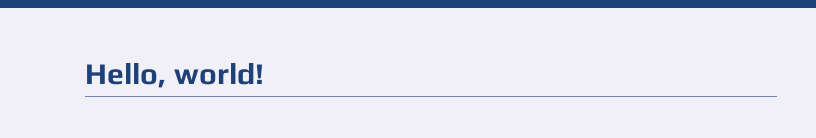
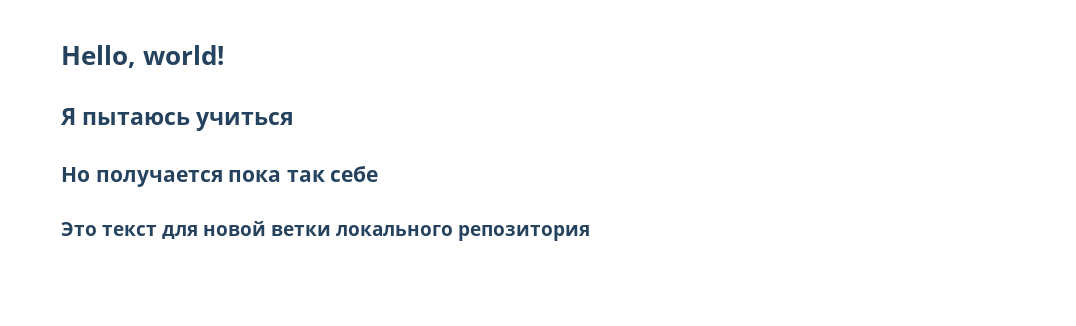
(265, 74) none -> [60,108,295,131] [61,166,379,187] [61,221,590,241] // Я пытаюсь учиться // Но получается пока так себе // Это текст для новой ветки локального репозитория

